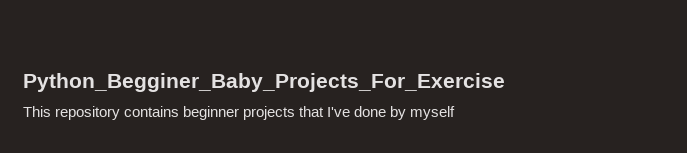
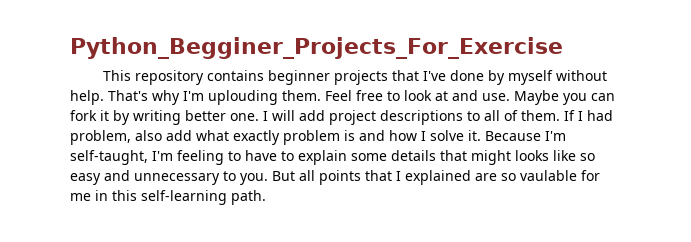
[23,73,505,92] Python_Begginer_Baby_Projects_For_Exercise -> [70,37,563,59] Python_Begginer_Projects_For_Exercise
(456, 113) none -> [556,70,608,81] [70,90,615,105] [70,110,613,125] [70,130,566,145] [70,150,595,165] [70,170,600,185] [70,190,266,205] without help. That's why I'm uplouding them. Feel free to look at and use. Maybe you can fork it by writing better one. I will add project descriptions to all of them. If I had problem, also add what exactly problem is and how I solve it. Because I'm self-taught, I'm feeling to have to explain some details that might looks like so easy and unnecessary to you. But all points that I explained are so vaulable for me in this self-learning path.

